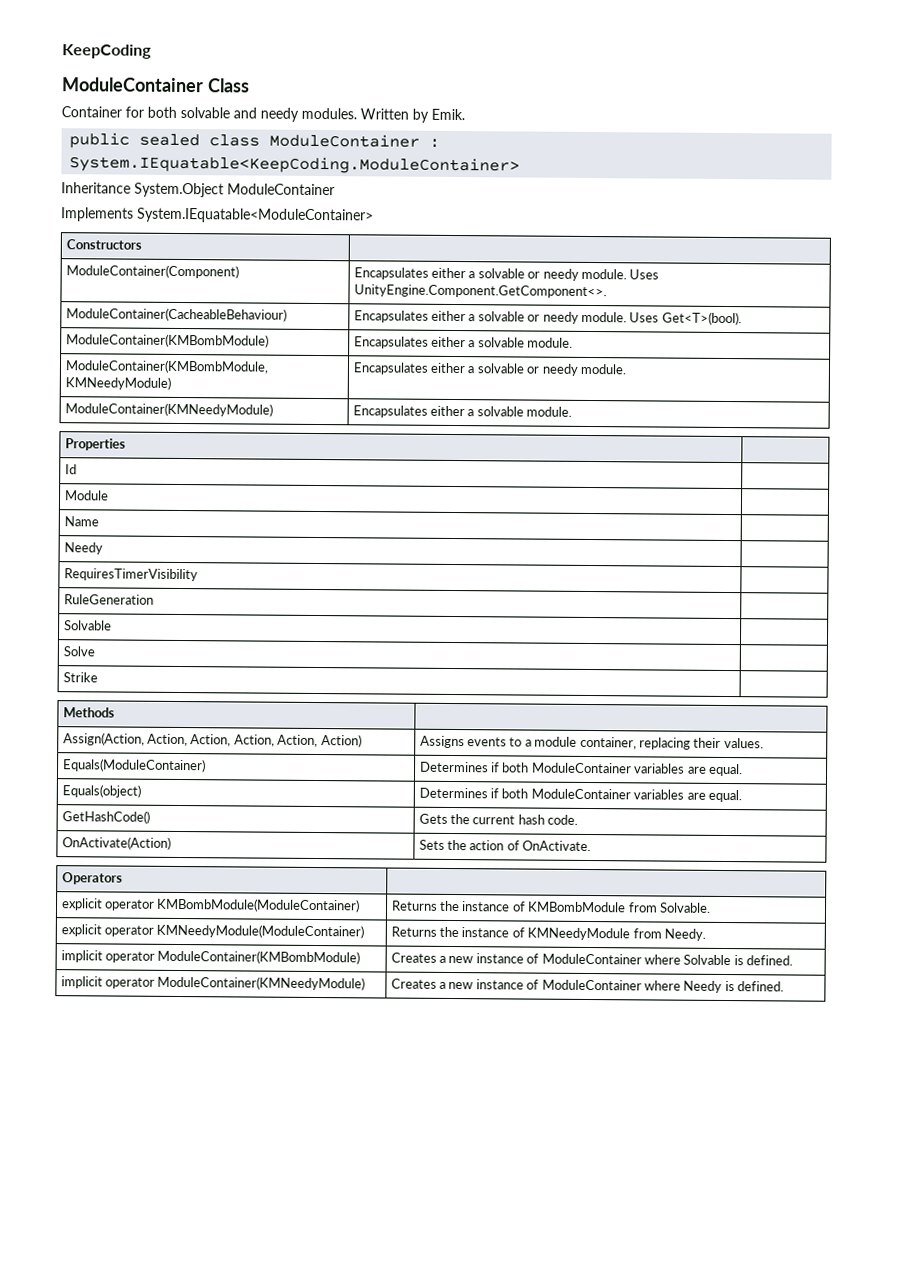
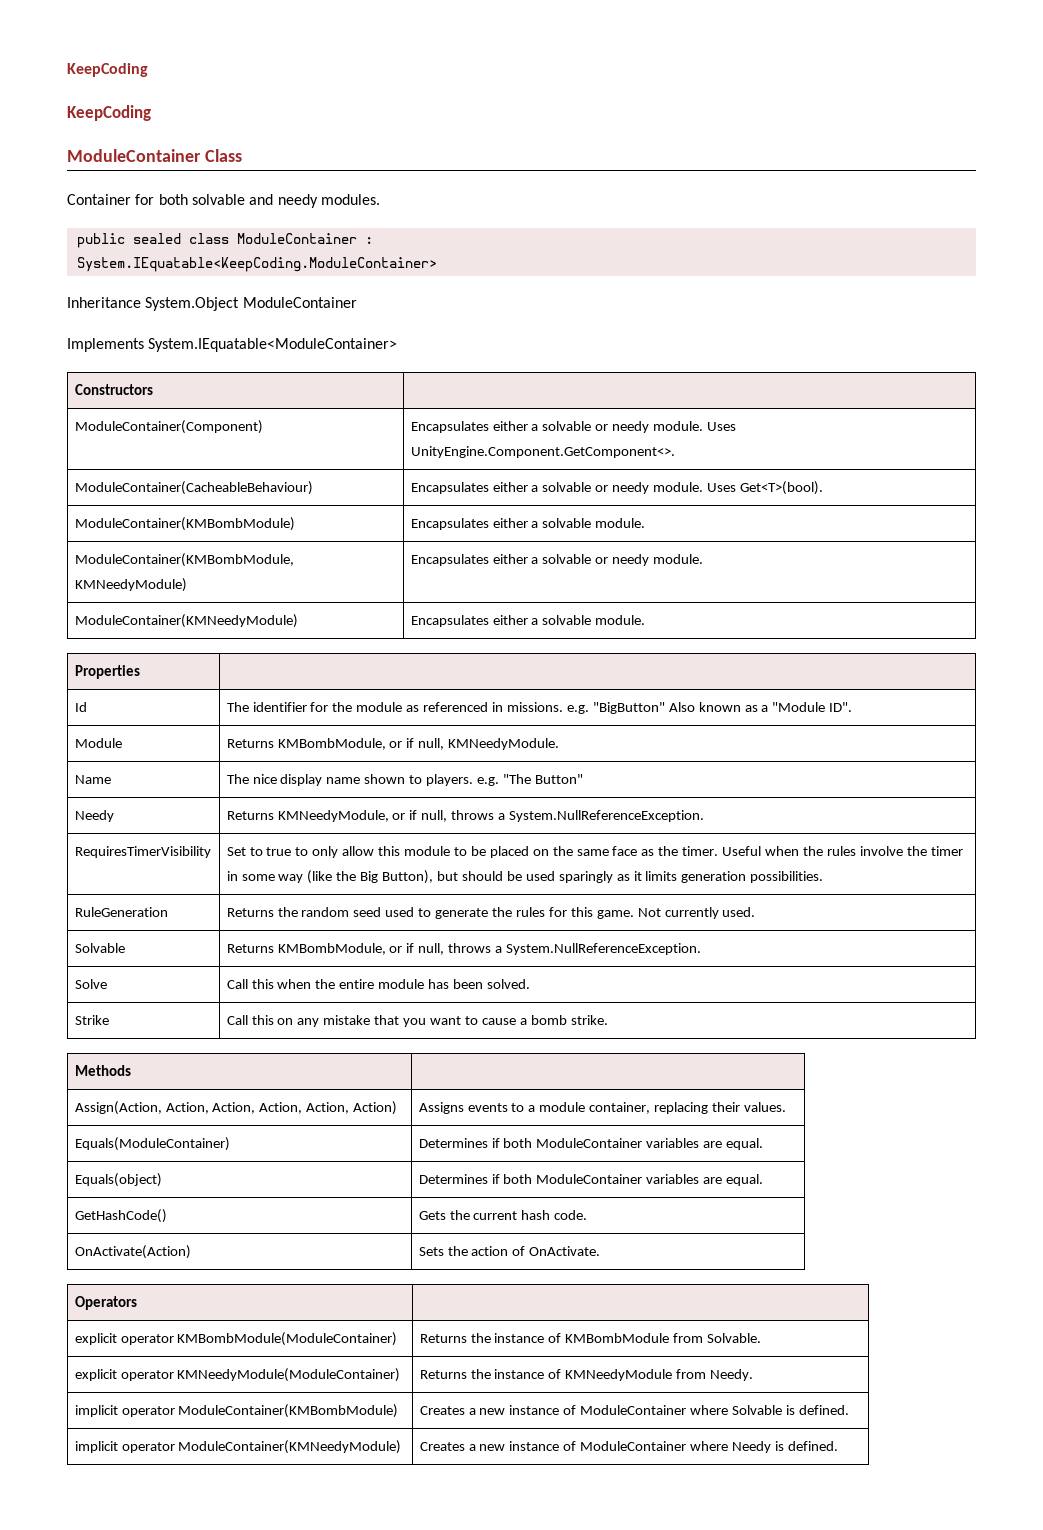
[62,44,152,59] KeepCoding -> [67,63,148,77] [67,105,151,121] KeepCoding // KeepCoding
[360,108,465,123] Written by Emik. -> (380, 199) none
[63,490,109,501] [63,516,99,527] [63,542,103,555] [63,568,198,582] [63,594,154,605] [63,620,112,631] [62,646,95,657] [62,672,98,683] // Module | // Name | // Needy | // RequiresTimerVisibility | // RuleGeneration | // Solvable | // Solve | // Strike | -> [226,702,853,714] [74,738,122,748] [226,738,560,750] [74,775,111,784] [226,774,583,786] [74,810,114,822] [226,810,705,822] [74,846,211,858] [226,846,963,858] [226,870,824,884] [74,907,168,917] [226,907,756,919] [74,943,125,953] [226,943,702,955] [74,979,107,989] [226,979,530,989] [74,1015,109,1025] [226,1015,608,1027] The identifier for the module as referenced in missions. e.g. "BigButton" Also known as a "Module ID". // Module | Returns KMBombModule, or if null, KMNeedyModule. // Name | The nice display name shown to players. e.g. "The Button" // Needy | Returns KMNeedyModule, or if null, throws a System.NullReferenceException. // RequiresTimerVisibility | Set to true to only allow this module to be placed on the same face as the timer. Useful when the rules involve the timer in some way (like the Big Button), but should be used sparingly as it limits generation possibilities. // RuleGeneration | Returns the random seed used to generate the rules for this game. Not currently used. // Solvable | Returns KMBombModule, or if null, throws a System.NullReferenceException. // Solve | Call this when the entire module has been solved. // Strike | Call this on any mistake that you want to cause a bomb strike.

